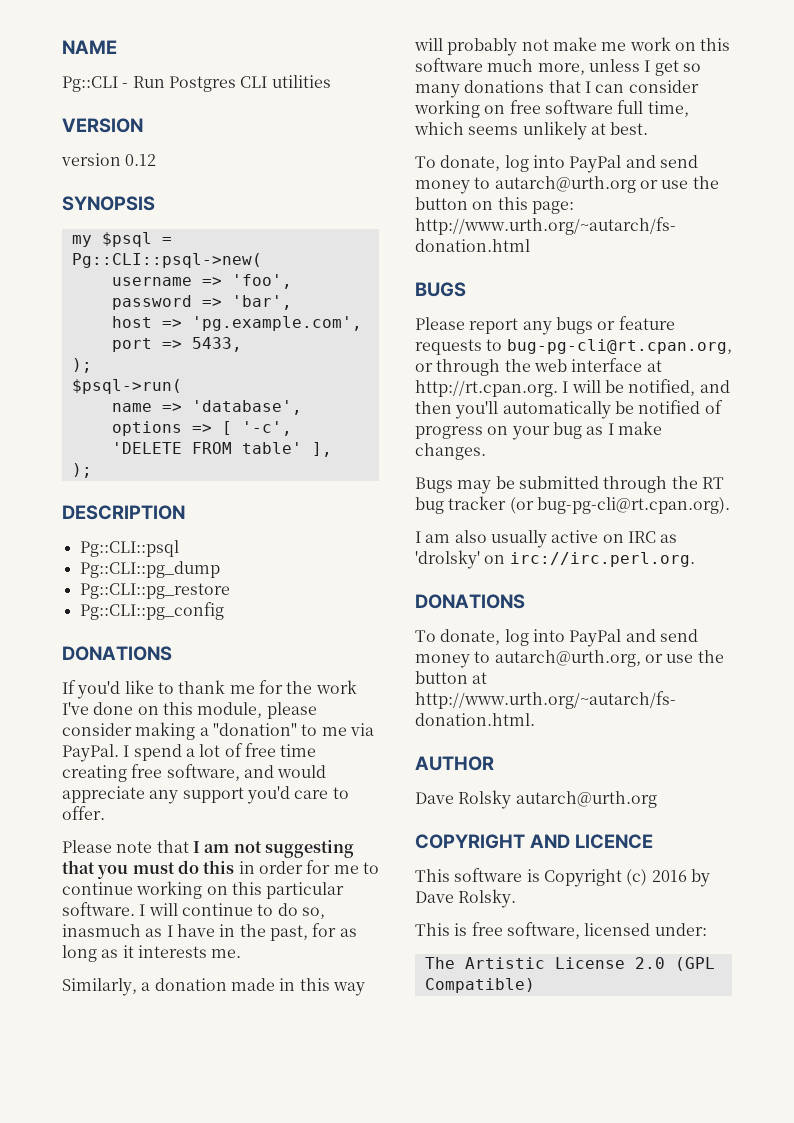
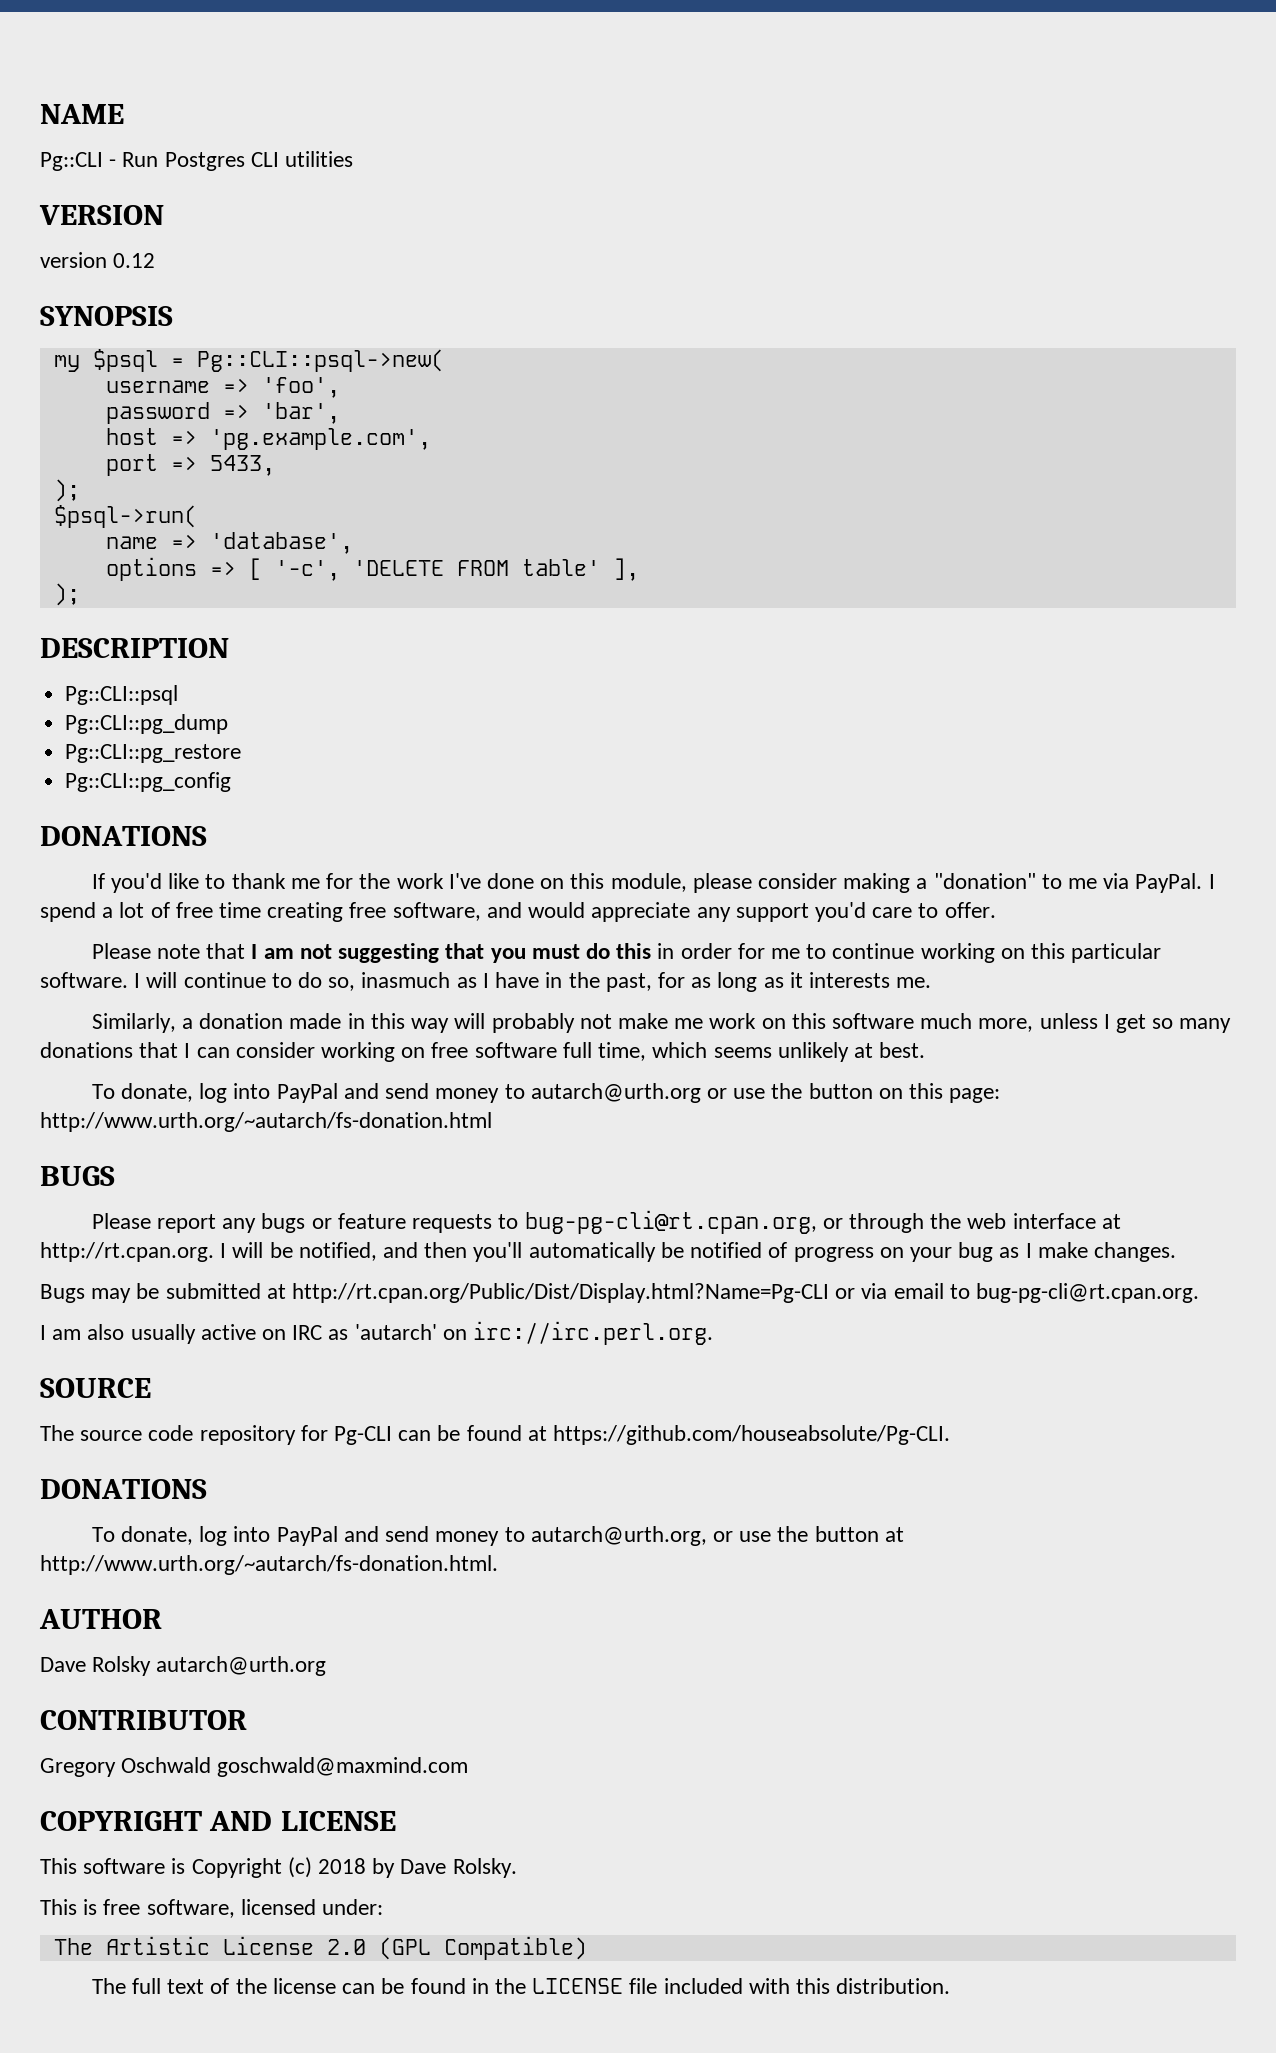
[603,476,724,493] [415,496,730,514] through the RT bug tracker (or bug-pg-cli@rt.cpan.org). -> [266,1283,1200,1303] at http://rt.cpan.org/Public/Dist/Display.html?Name=Pg-CLI or via email to bug-pg-cli@rt.cpan.org.
[415,550,480,569] 'drolsky' -> [354,1324,437,1340] 'autarch'
(695, 559) none -> [40,1378,151,1398] [40,1425,951,1445] // SOURCE // The source code repository for Pg-CLI can be found at https://github.com/houseabsolute/Pg-CLI.
(657, 799) none -> [40,1710,247,1730] [40,1757,469,1777] // CONTRIBUTOR // Gregory Oschwald goschwald@maxmind.com
[575,834,654,849] LICENCE -> [280,1811,396,1831] LICENSE
[651,870,687,882] 2016 -> [318,1858,367,1874] 2018
(535, 985) none -> [91,1978,951,1994] // The full text of the license can be found in the LICENSE file included with this distribution.

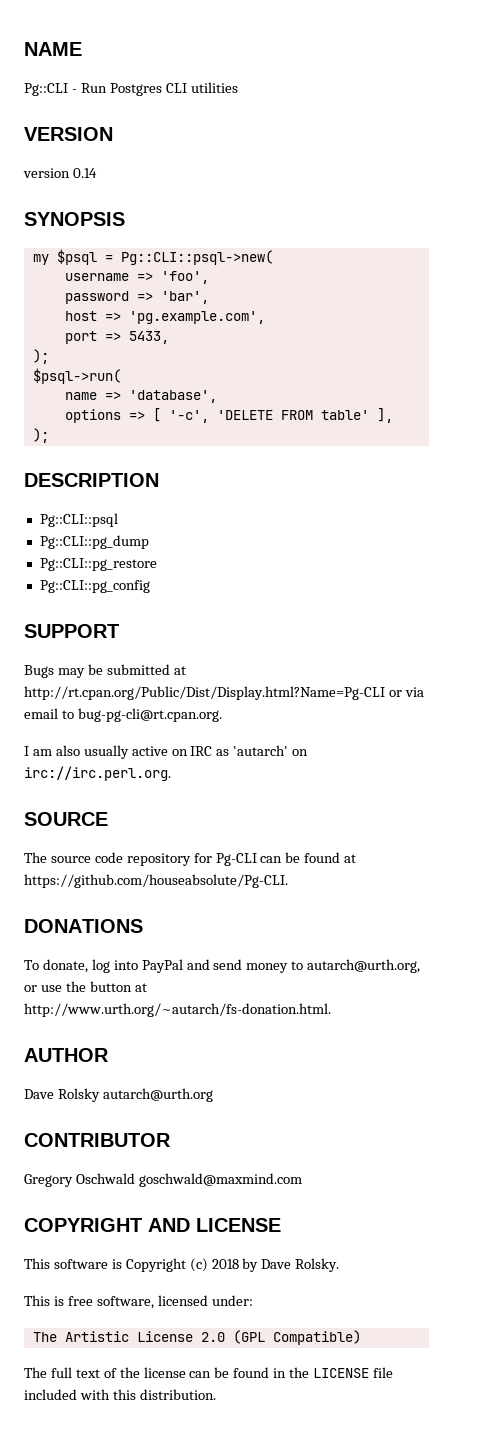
[113,253,156,268] 0.12 -> [72,168,97,178] 0.14
[40,826,207,846] [91,873,1215,893] [40,902,996,922] [91,943,1162,963] [40,972,932,992] [91,1013,1232,1033] [40,1042,926,1062] [91,1083,1001,1103] [40,1112,492,1132] [40,1166,115,1186] [91,1210,1121,1234] [40,1242,1176,1262] DONATIONS // If you'd like to thank me for the work I've done on this module, please consider making a "donation" to me via PayPal. I spend a lot of free time creating free software, and would appreciate any support you'd care to offer. // Please note that I am not suggesting that you must do this in order for me to continue working on this particular software. I will continue to do so, inasmuch as I have in the past, for as long as it interests me. // Similarly, a donation made in this way will probably not make me work on this software much more, unless I get so many donations that I can consider working on free software full time, which seems unlikely at best. // To donate, log into PayPal and send money to autarch@urth.org or use the button on this page: http://www.urth.org/~autarch/fs-donation.html // BUGS // Please report any bugs or feature requests to bug-pg-cli@rt.cpan.org, or through the web interface at http://rt.cpan.org. I will be notified, and then you'll automatically be notified of progress on your bug as I make changes. -> [24,624,119,638] SUPPORT

